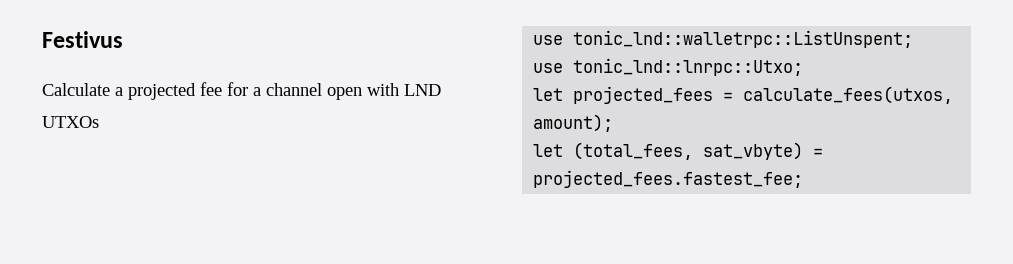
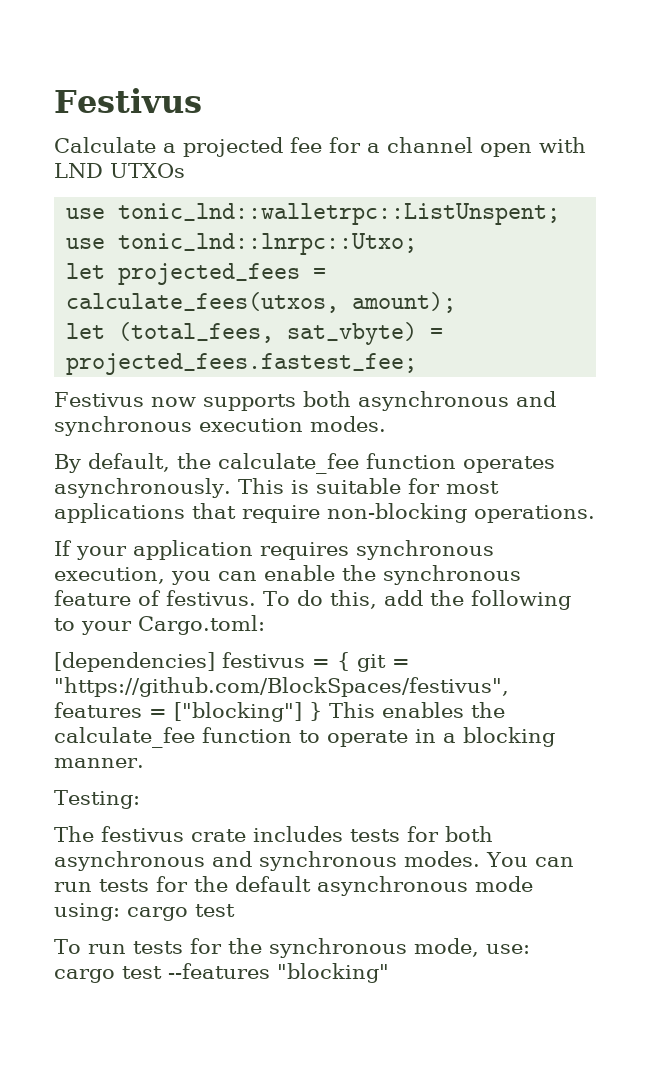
(804, 179) none -> [54,391,556,411] [54,416,386,436] [54,453,555,474] [54,478,499,498] [54,503,595,523] [54,540,494,560] [54,565,521,585] [54,590,571,610] [54,615,265,635] [54,652,410,672] [54,677,509,697] [54,702,505,722] [54,727,555,748] [54,758,144,768] [54,790,140,809] [54,826,493,842] [54,851,574,871] [54,876,533,896] [54,903,235,921] [54,938,530,958] [54,963,389,983] // Festivus now supports both asynchronous and synchronous execution modes. // By default, the calculate_fee function operates asynchronously. This is suitable for most applications that require non-blocking operations. // If your application requires synchronous execution, you can enable the synchronous feature of festivus. To do this, add the following to your Cargo.toml: // [dependencies] festivus = { git = "https://github.com/BlockSpaces/festivus", features = ["blocking"] } This enables the calculate_fee function to operate in a blocking manner. // Testing: // The festivus crate includes tests for both asynchronous and synchronous modes. You can run tests for the default asynchronous mode using: cargo test // To run tests for the synchronous mode, use: cargo test --features "blocking"

